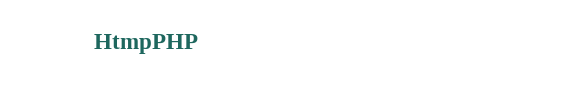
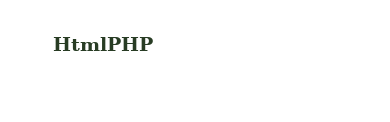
[94,34,198,54] HtmpPHP -> [53,37,153,51] HtmlPHP

